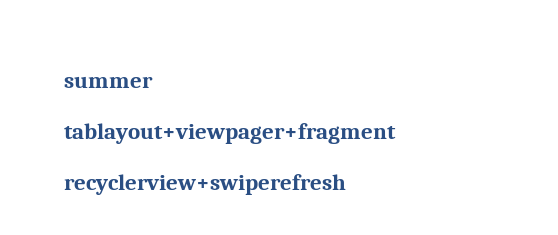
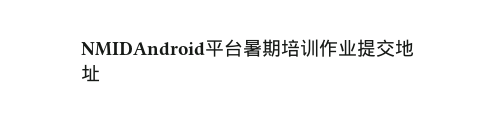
[64,76,153,88] [64,123,396,144] [64,174,346,195] summer // tablayout+viewpager+fragment // recyclerview+swiperefresh -> [81,39,414,57] [81,64,100,82] NMIDAndroid平台暑期培训作业提交地址

